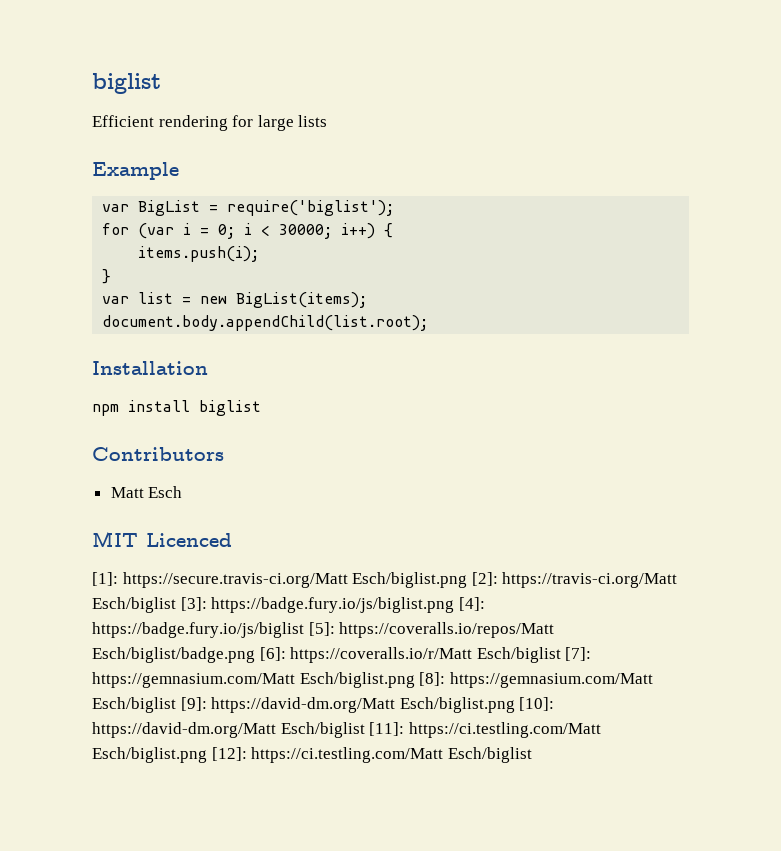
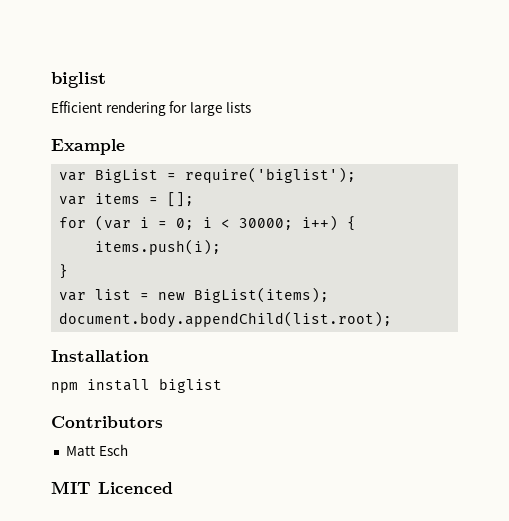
(395, 208) none -> [59,192,195,207] // var items = [];
[92,572,678,588] [92,597,485,613] [92,622,555,638] [92,647,592,663] [92,672,653,688] [92,697,555,713] [92,722,601,738] [92,747,532,763] // [1]: https://secure.travis-ci.org/Matt Esch/biglist.png [2]: https://travis-ci.org/Matt Esch/biglist [3]: https://badge.fury.io/js/biglist.png [4]: https://badge.fury.io/js/biglist [5]: https://coveralls.io/repos/Matt Esch/biglist/badge.png [6]: https://coveralls.io/r/Matt Esch/biglist [7]: https://gemnasium.com/Matt Esch/biglist.png [8]: https://gemnasium.com/Matt Esch/biglist [9]: https://david-dm.org/Matt Esch/biglist.png [10]: https://david-dm.org/Matt Esch/biglist [11]: https://ci.testling.com/Matt Esch/biglist.png [12]: https://ci.testling.com/Matt Esch/biglist -> (173, 488) none

